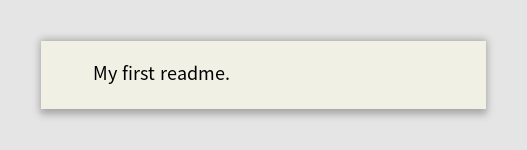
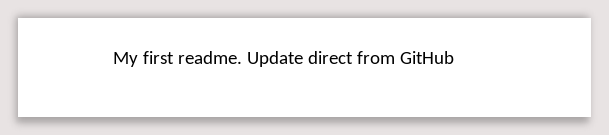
(230, 72) none -> [246,51,454,67] Update direct from GitHub

